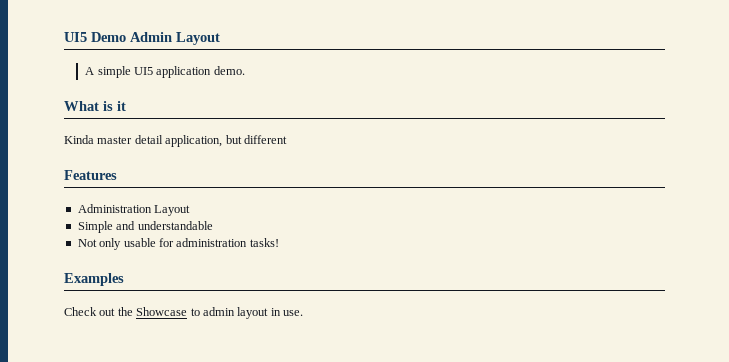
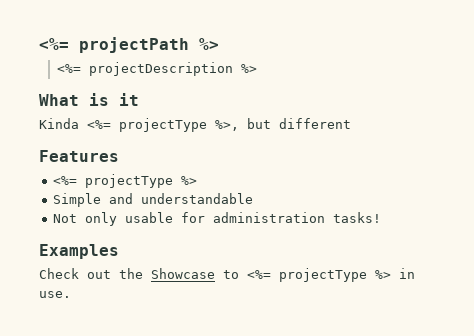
[64,32,220,45] [85,66,245,78] UI5 Demo Admin Layout // A simple UI5 application demo. -> [39,37,219,53] [56,62,257,76] <%= projectPath %> // <%= projectDescription %>
[97,135,223,147] master detail application, -> [87,118,239,132] <%= projectType %>,
[77,204,191,216] Administration Layout -> [52,174,197,188] <%= projectType %>
[202,307,269,319] admin layout -> [247,268,391,282] <%= projectType %>

